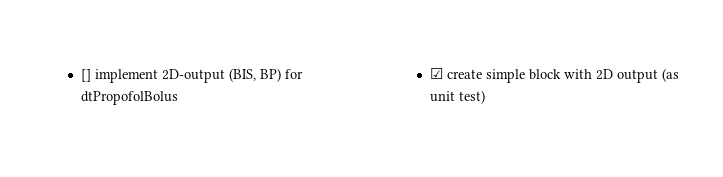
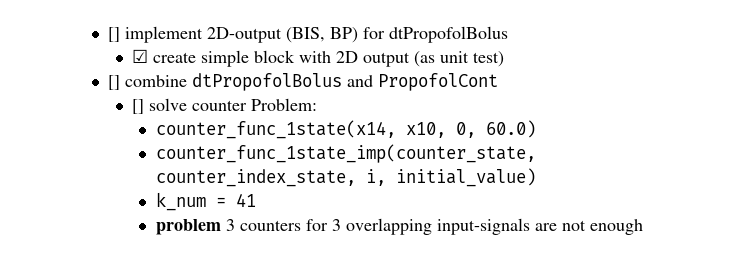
(485, 97) none -> [107,73,498,91] [131,98,317,114] [155,120,536,139] [155,144,536,163] [155,168,536,187] [155,192,256,211] [155,218,643,235] // [] combine dtPropofolBolus and PropofolCont // [] solve counter Problem: // counter_func_1state(x14, x10, 0, 60.0) // counter_func_1state_imp(counter_state, counter_index_state, i, initial_value) // k_num = 41 // problem 3 counters for 3 overlapping input-signals are not enough

